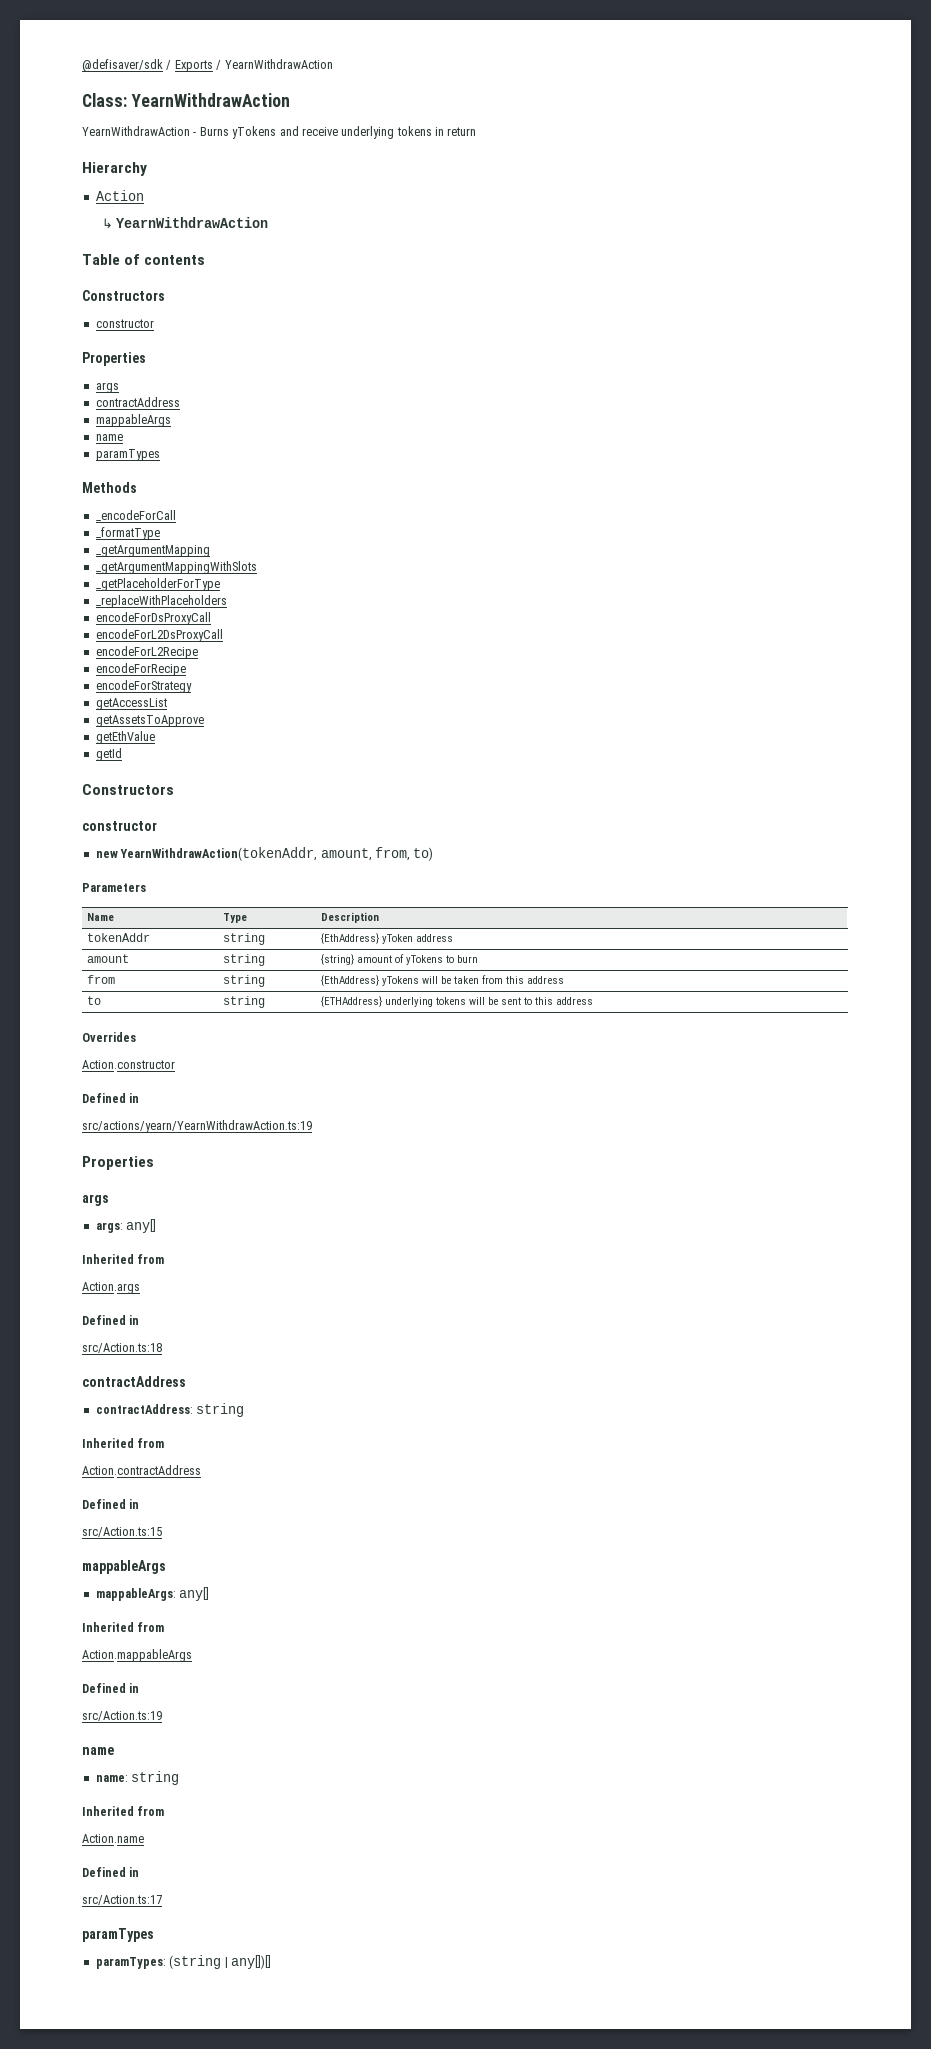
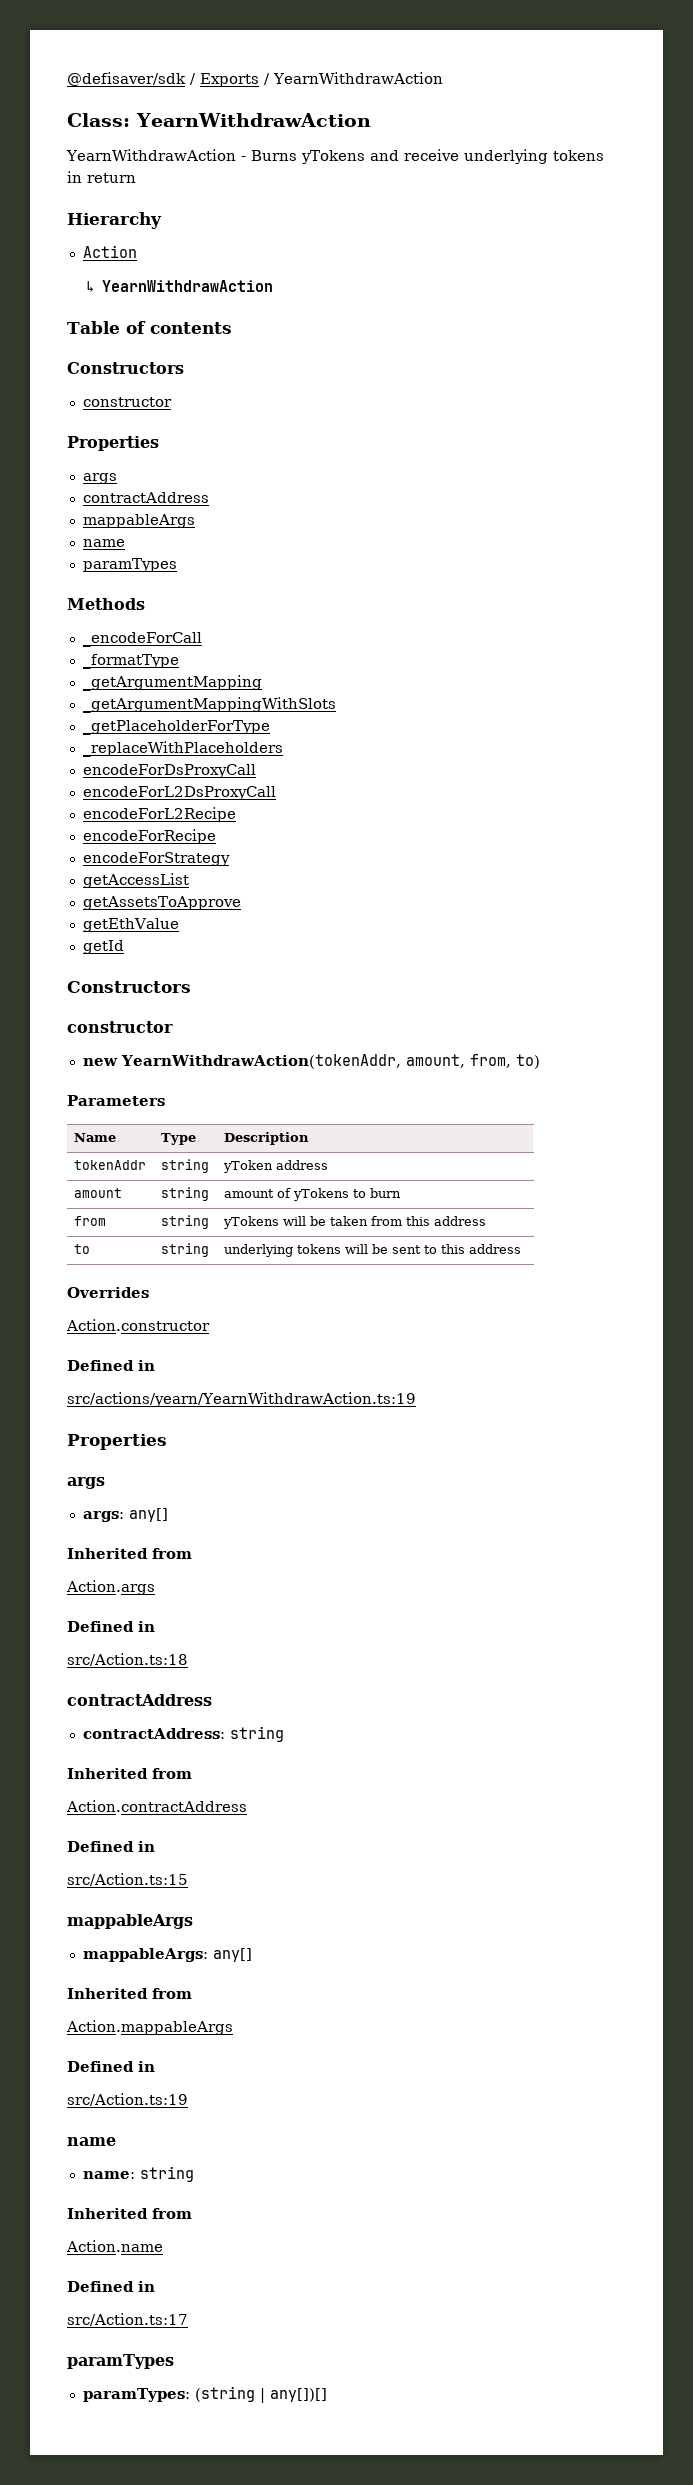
[321,933,380,944] {EthAddress} -> (210, 1166) none
[321,954,355,965] {string} -> (210, 1194) none
[321,975,380,986] {EthAddress} -> (210, 1222) none
[321,996,383,1007] {ETHAddress} -> (210, 1250) none

